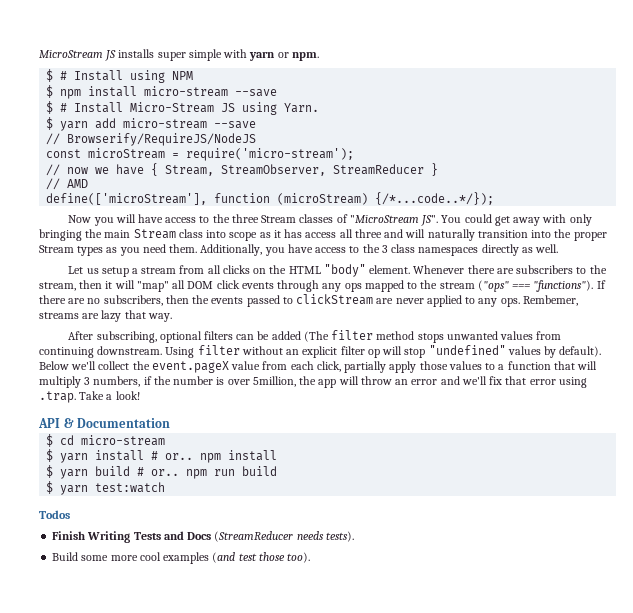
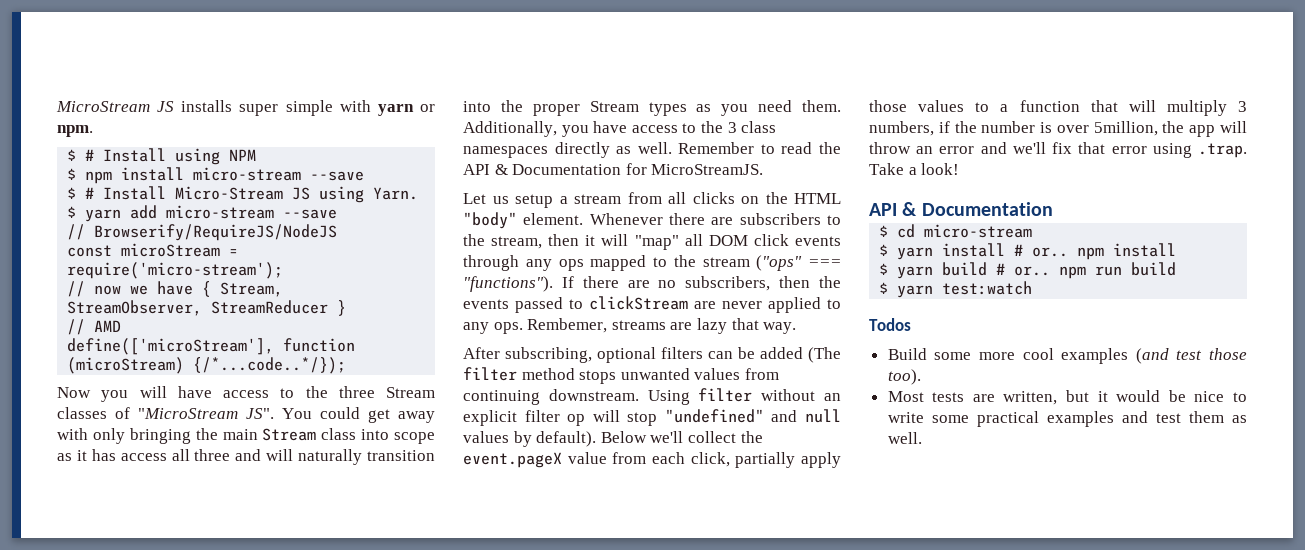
(559, 248) none -> [678,142,841,154] [463,163,764,175] Remember to read the API & Documentation for MicroStreamJS.
(506, 350) none -> [771,409,841,423] and null
[52,531,354,543] // Finish Writing Tests and Docs (StreamReducer needs tests). -> (911, 324) none
(311, 557) none -> [887,390,1247,405] [887,411,1247,427] [887,432,922,444] // Most tests are written, but it would be nice to write some practical examples and test them as well.

